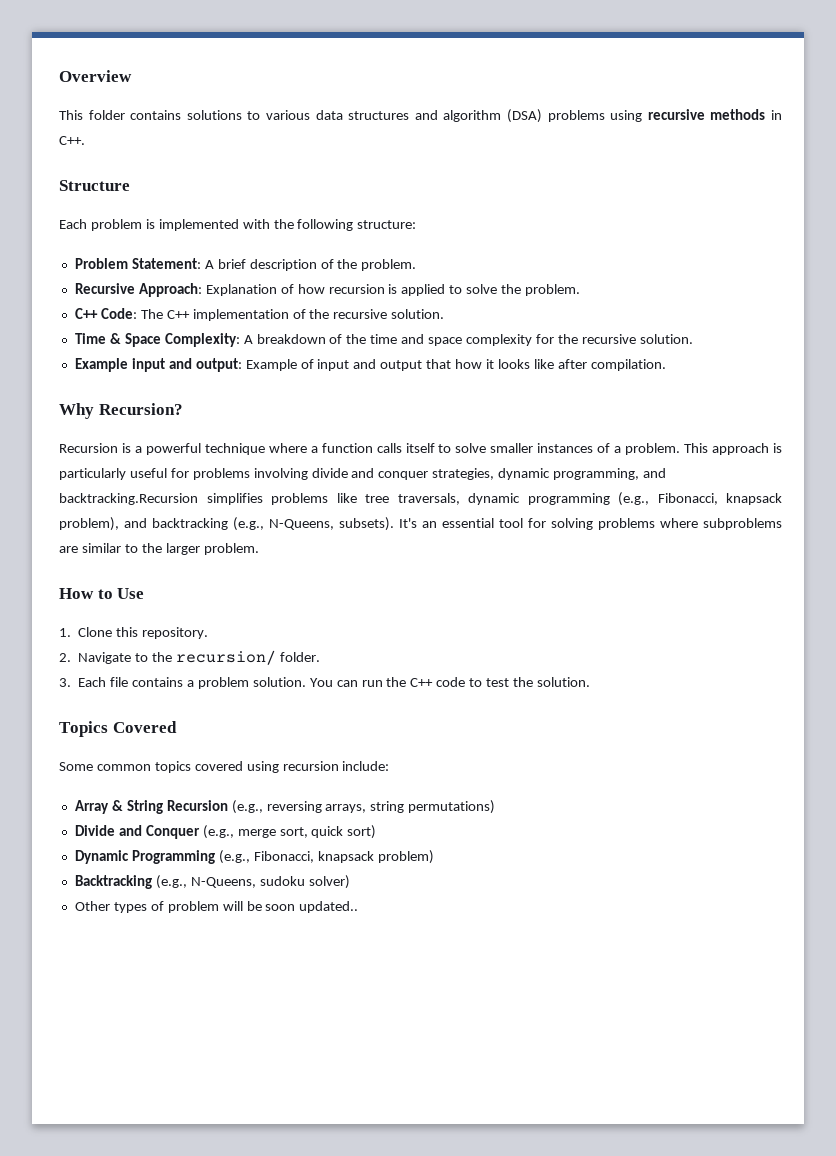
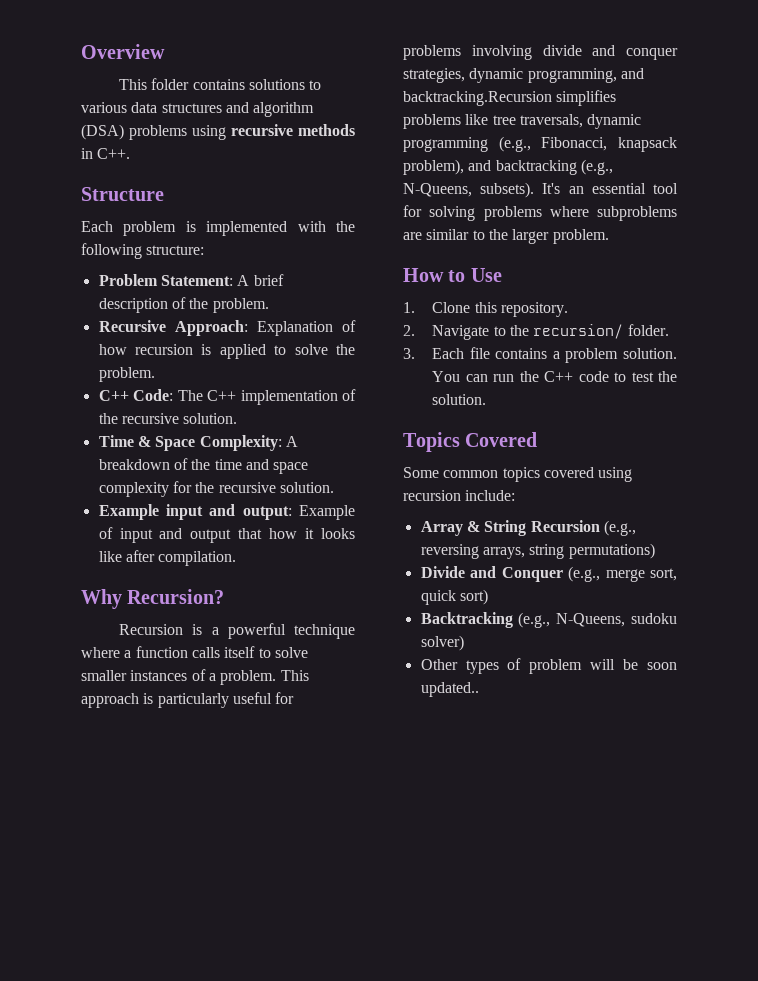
[74,850,434,864] // Dynamic Programming (e.g., Fibonacci, knapsack problem) -> (488, 597) none

